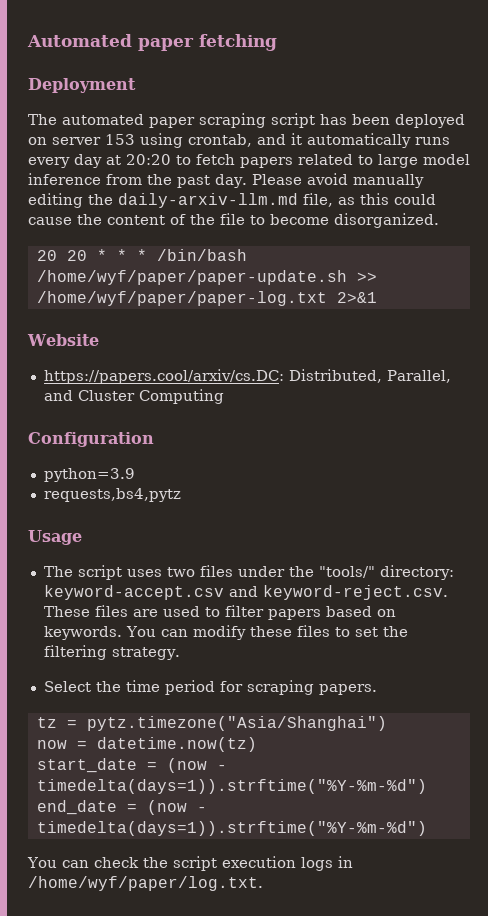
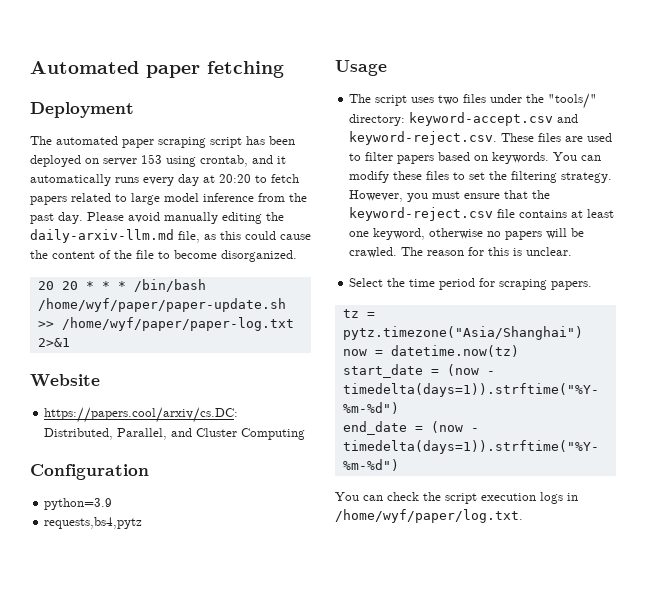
(180, 653) none -> [349,190,551,202] [349,207,615,221] [349,228,585,240] [349,247,573,258] However, you must ensure that the keyword-reject.csv file contains at least one keyword, otherwise no papers will be crawled. The reason for this is unclear.

